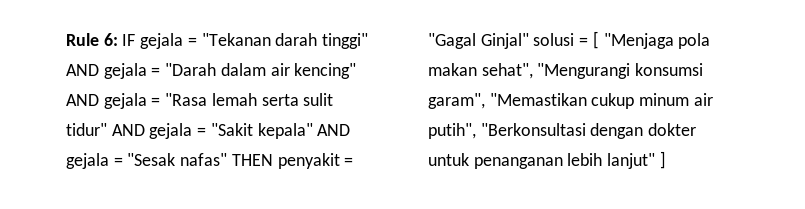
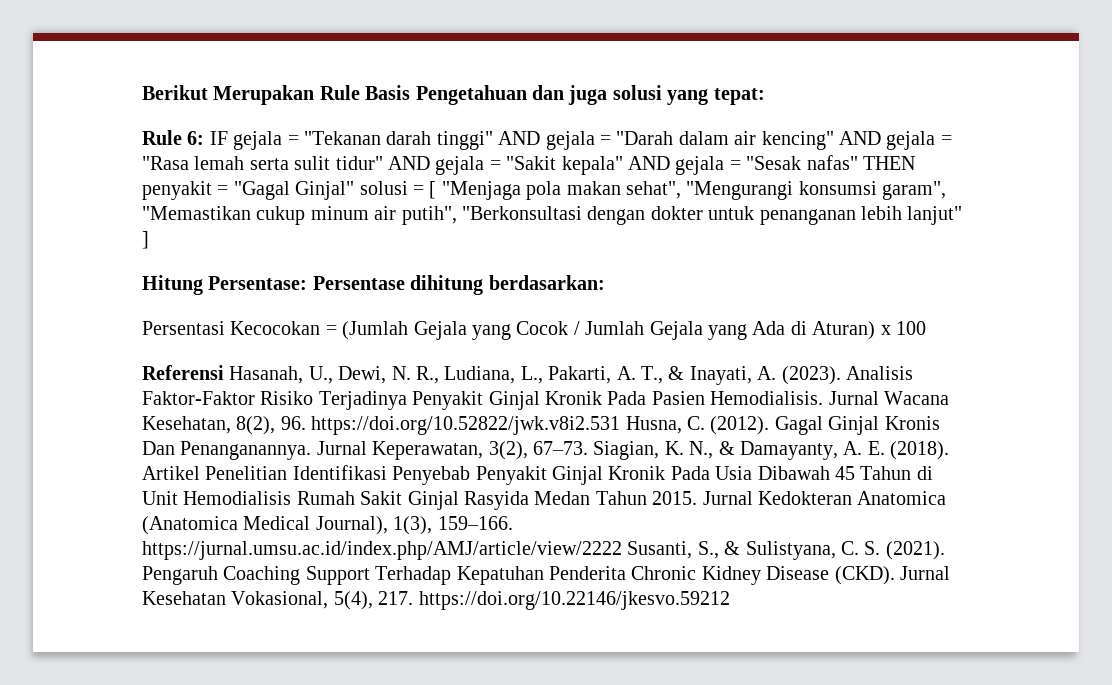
(66, 39) none -> [142,85,765,105] Berikut Merupakan Rule Basis Pengetahuan dan juga solusi yang tepat: //
(666, 160) none -> [142,275,605,295] [142,321,926,340] [142,365,913,385] [142,391,949,410] [142,416,940,435] [142,441,950,460] [142,465,933,485] [142,491,947,510] [142,516,513,535] [142,541,945,560] [142,566,950,585] [142,591,730,610] // Hitung Persentase: Persentase dihitung berdasarkan: // Persentasi Kecocokan = (Jumlah Gejala yang Cocok / Jumlah Gejala yang Ada di Aturan) x 100 // Referensi Hasanah, U., Dewi, N. R., Ludiana, L., Pakarti, A. T., & Inayati, A. (2023). Analisis Faktor-Faktor Risiko Terjadinya Penyakit Ginjal Kronik Pada Pasien Hemodialisis. Jurnal Wacana Kesehatan, 8(2), 96. https://doi.org/10.52822/jwk.v8i2.531 Husna, C. (2012). Gagal Ginjal Kronis Dan Penanganannya. Jurnal Keperawatan, 3(2), 67–73. Siagian, K. N., & Damayanty, A. E. (2018). Artikel Penelitian Identifikasi Penyebab Penyakit Ginjal Kronik Pada Usia Dibawah 45 Tahun di Unit Hemodialisis Rumah Sakit Ginjal Rasyida Medan Tahun 2015. Jurnal Kedokteran Anatomica (Anatomica Medical Journal), 1(3), 159–166. https://jurnal.umsu.ac.id/index.php/AMJ/article/view/2222 Susanti, S., & Sulistyana, C. S. (2021). Pengaruh Coaching Support Terhadap Kepatuhan Penderita Chronic Kidney Disease (CKD). Jurnal Kesehatan Vokasional, 5(4), 217. https://doi.org/10.22146/jkesvo.59212

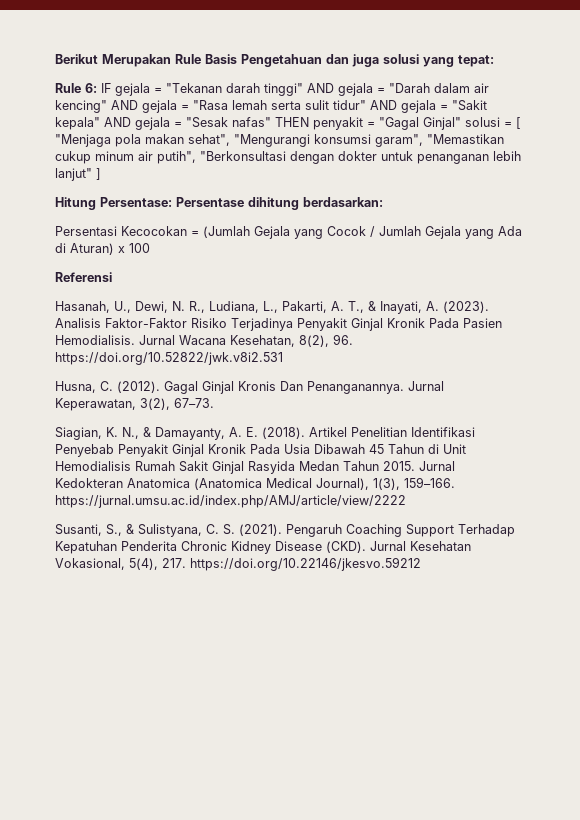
(224, 372) none -> (112, 277) //
(621, 425) none -> (283, 358) //
(588, 448) none -> (214, 403) //
(622, 550) none -> (406, 501) //

